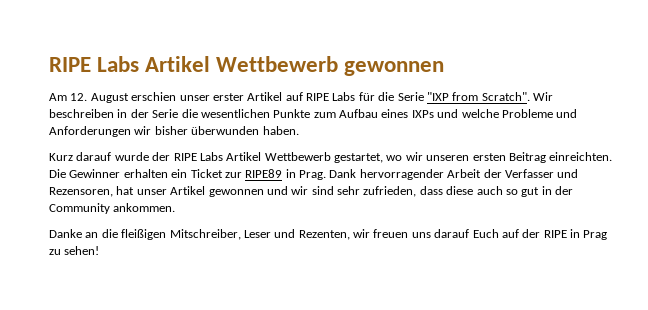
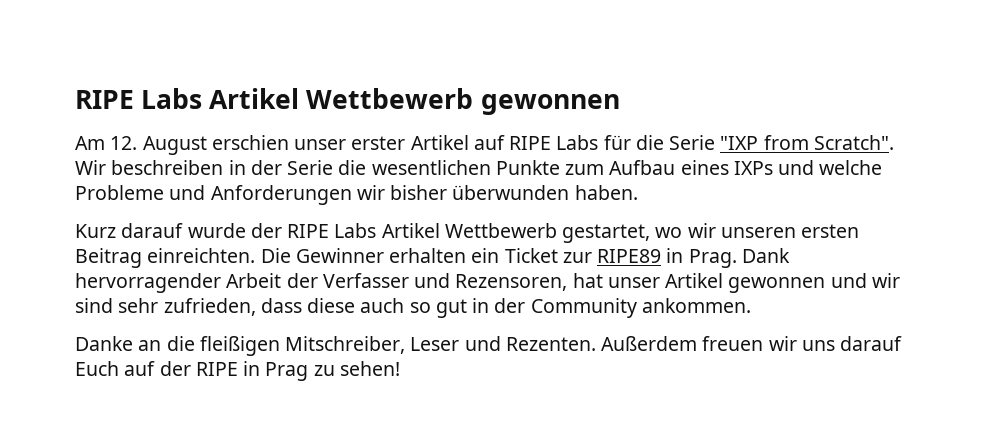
[298,229,409,240] Rezenten, wir freuen -> [505,336,797,351] Rezenten. Außerdem freuen wir

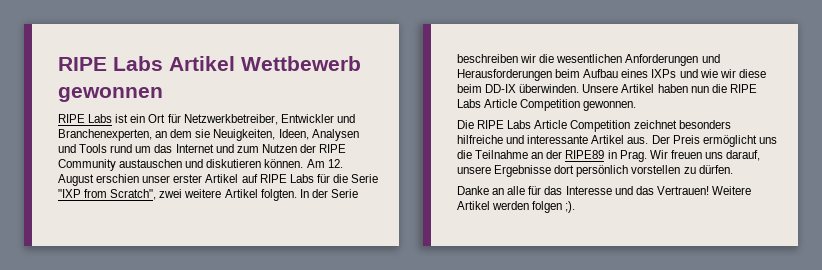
(620, 104) none -> [58,114,355,125] [58,129,359,141] [58,144,347,153] [58,159,304,171] RIPE Labs ist ein Ort für Netzwerkbetreiber, Entwickler und Branchenexperten, an dem sie Neuigkeiten, Ideen, Analysen und Tools rund um das Internet und zum Nutzen der RIPE Community austauschen und diskutieren können.
[813,135,894,150] [75,160,883,175] [75,185,638,205] [75,223,860,243] [75,248,790,268] [75,273,900,293] [75,298,751,318] [75,336,903,356] [75,361,400,381] Scratch". Wir beschreiben in der Serie die wesentlichen Punkte zum Aufbau eines IXPs und welche Probleme und Anforderungen wir bisher überwunden haben. // Kurz darauf wurde der RIPE Labs Artikel Wettbewerb gestartet, wo wir unseren ersten Beitrag einreichten. Die Gewinner erhalten ein Ticket zur RIPE89 in Prag. Dank hervorragender Arbeit der Verfasser und Rezensoren, hat unser Artikel gewonnen und wir sind sehr zufrieden, dass diese auch so gut in der Community ankommen. // Danke an die fleißigen Mitschreiber, Leser und Rezenten. Außerdem freuen wir uns darauf Euch auf der RIPE in Prag zu sehen! -> [110,189,358,201] [457,54,720,66] [457,69,766,81] [457,84,757,93] [457,99,637,111] [457,120,731,132] [457,135,777,147] [457,150,761,162] [457,165,733,177] [457,186,751,195] [457,201,576,213] Scratch", zwei weitere Artikel folgten. In der Serie beschreiben wir die wesentlichen Anforderungen und Herausforderungen beim Aufbau eines IXPs und wie wir diese beim DD-IX überwinden. Unsere Artikel haben nun die RIPE Labs Article Competition gewonnen. // Die RIPE Labs Article Competition zeichnet besonders hilfreiche und interessante Artikel aus. Der Preis ermöglicht uns die Teilnahme an der RIPE89 in Prag. Wir freuen uns darauf, unsere Ergebnisse dort persönlich vorstellen zu dürfen. // Danke an alle für das Interesse und das Vertrauen! Weitere Artikel werden folgen ;).

